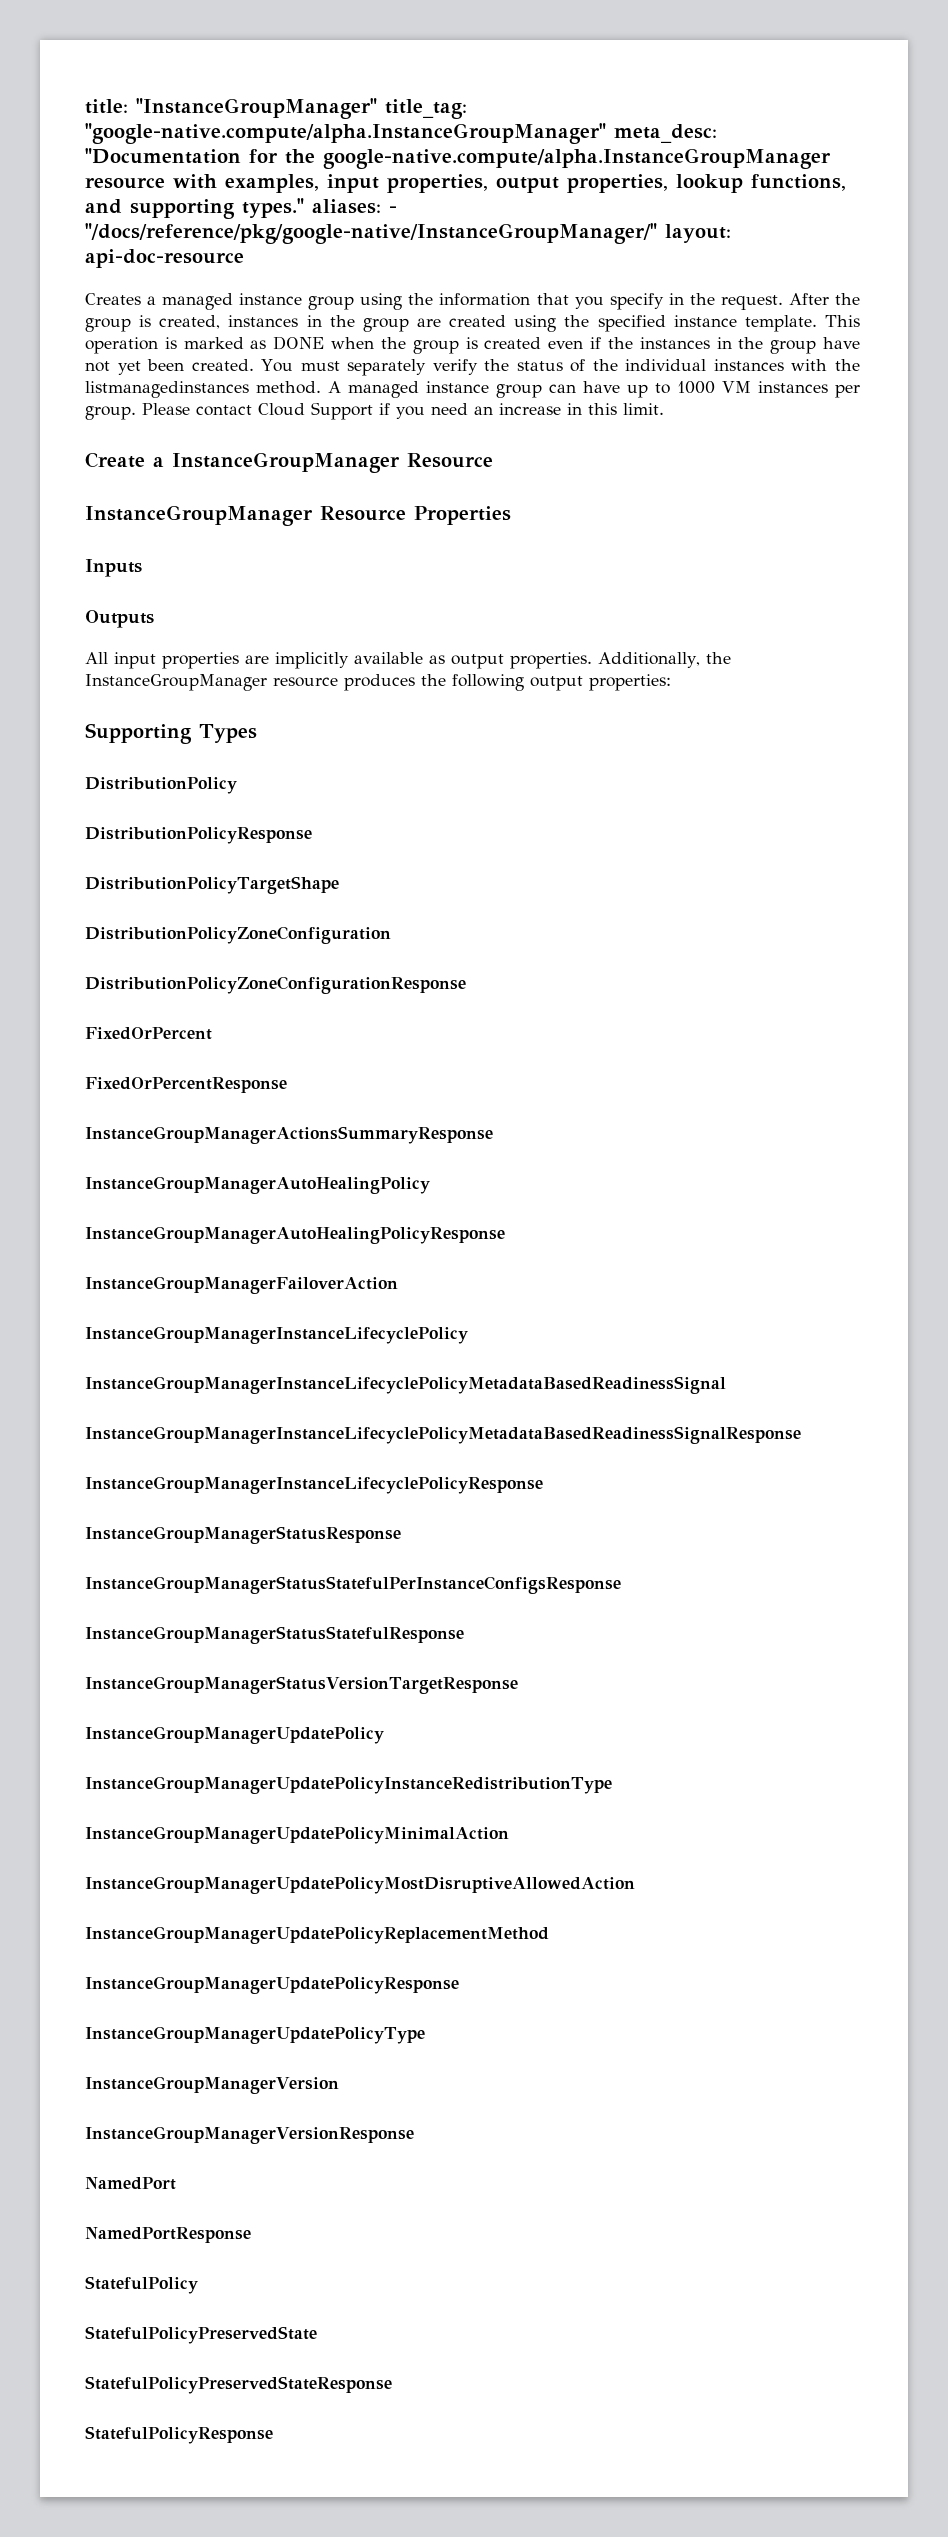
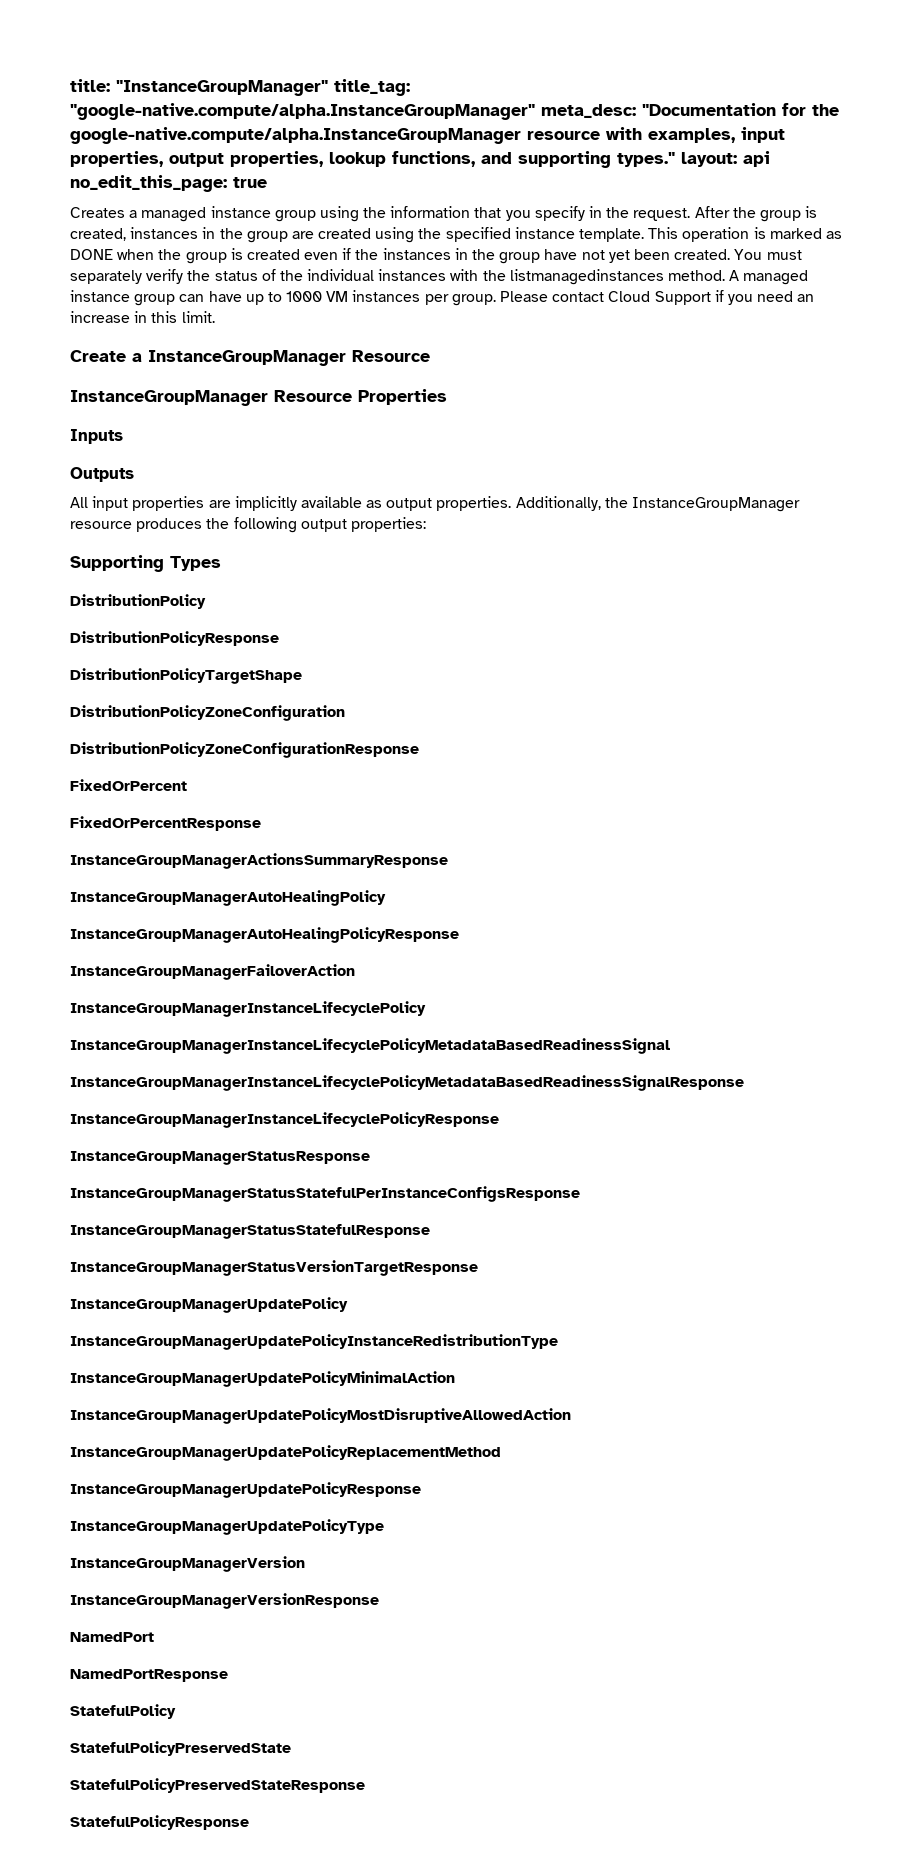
[312,199,397,214] [85,223,731,244] [85,249,244,268] aliases: - "/docs/reference/pkg/google-native/InstanceGroupManager/" layout: api-doc-resource -> [681,151,770,167] [70,175,267,192] layout: api no_edit_this_page: true

